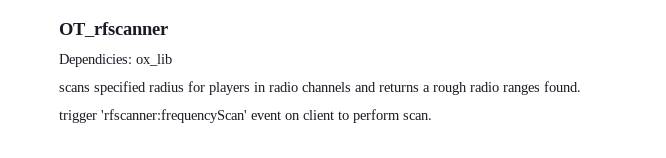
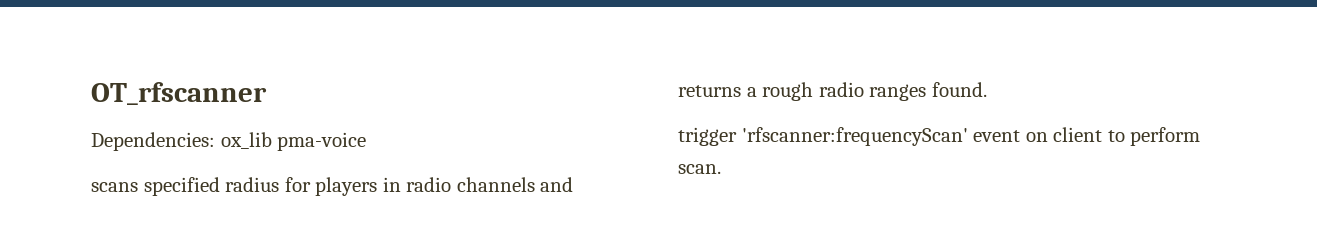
[59,54,132,67] Dependicies: -> [91,132,215,151] Dependencies:
(172, 60) none -> [277,132,367,151] pma-voice

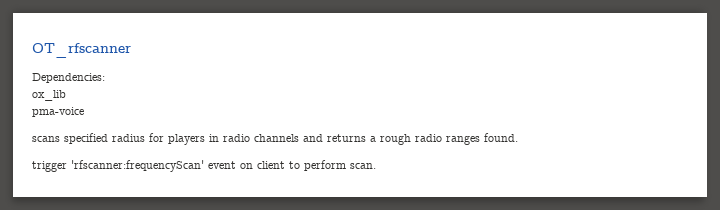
(215, 141) none -> (105, 78) //
(272, 140) none -> (66, 95) //

